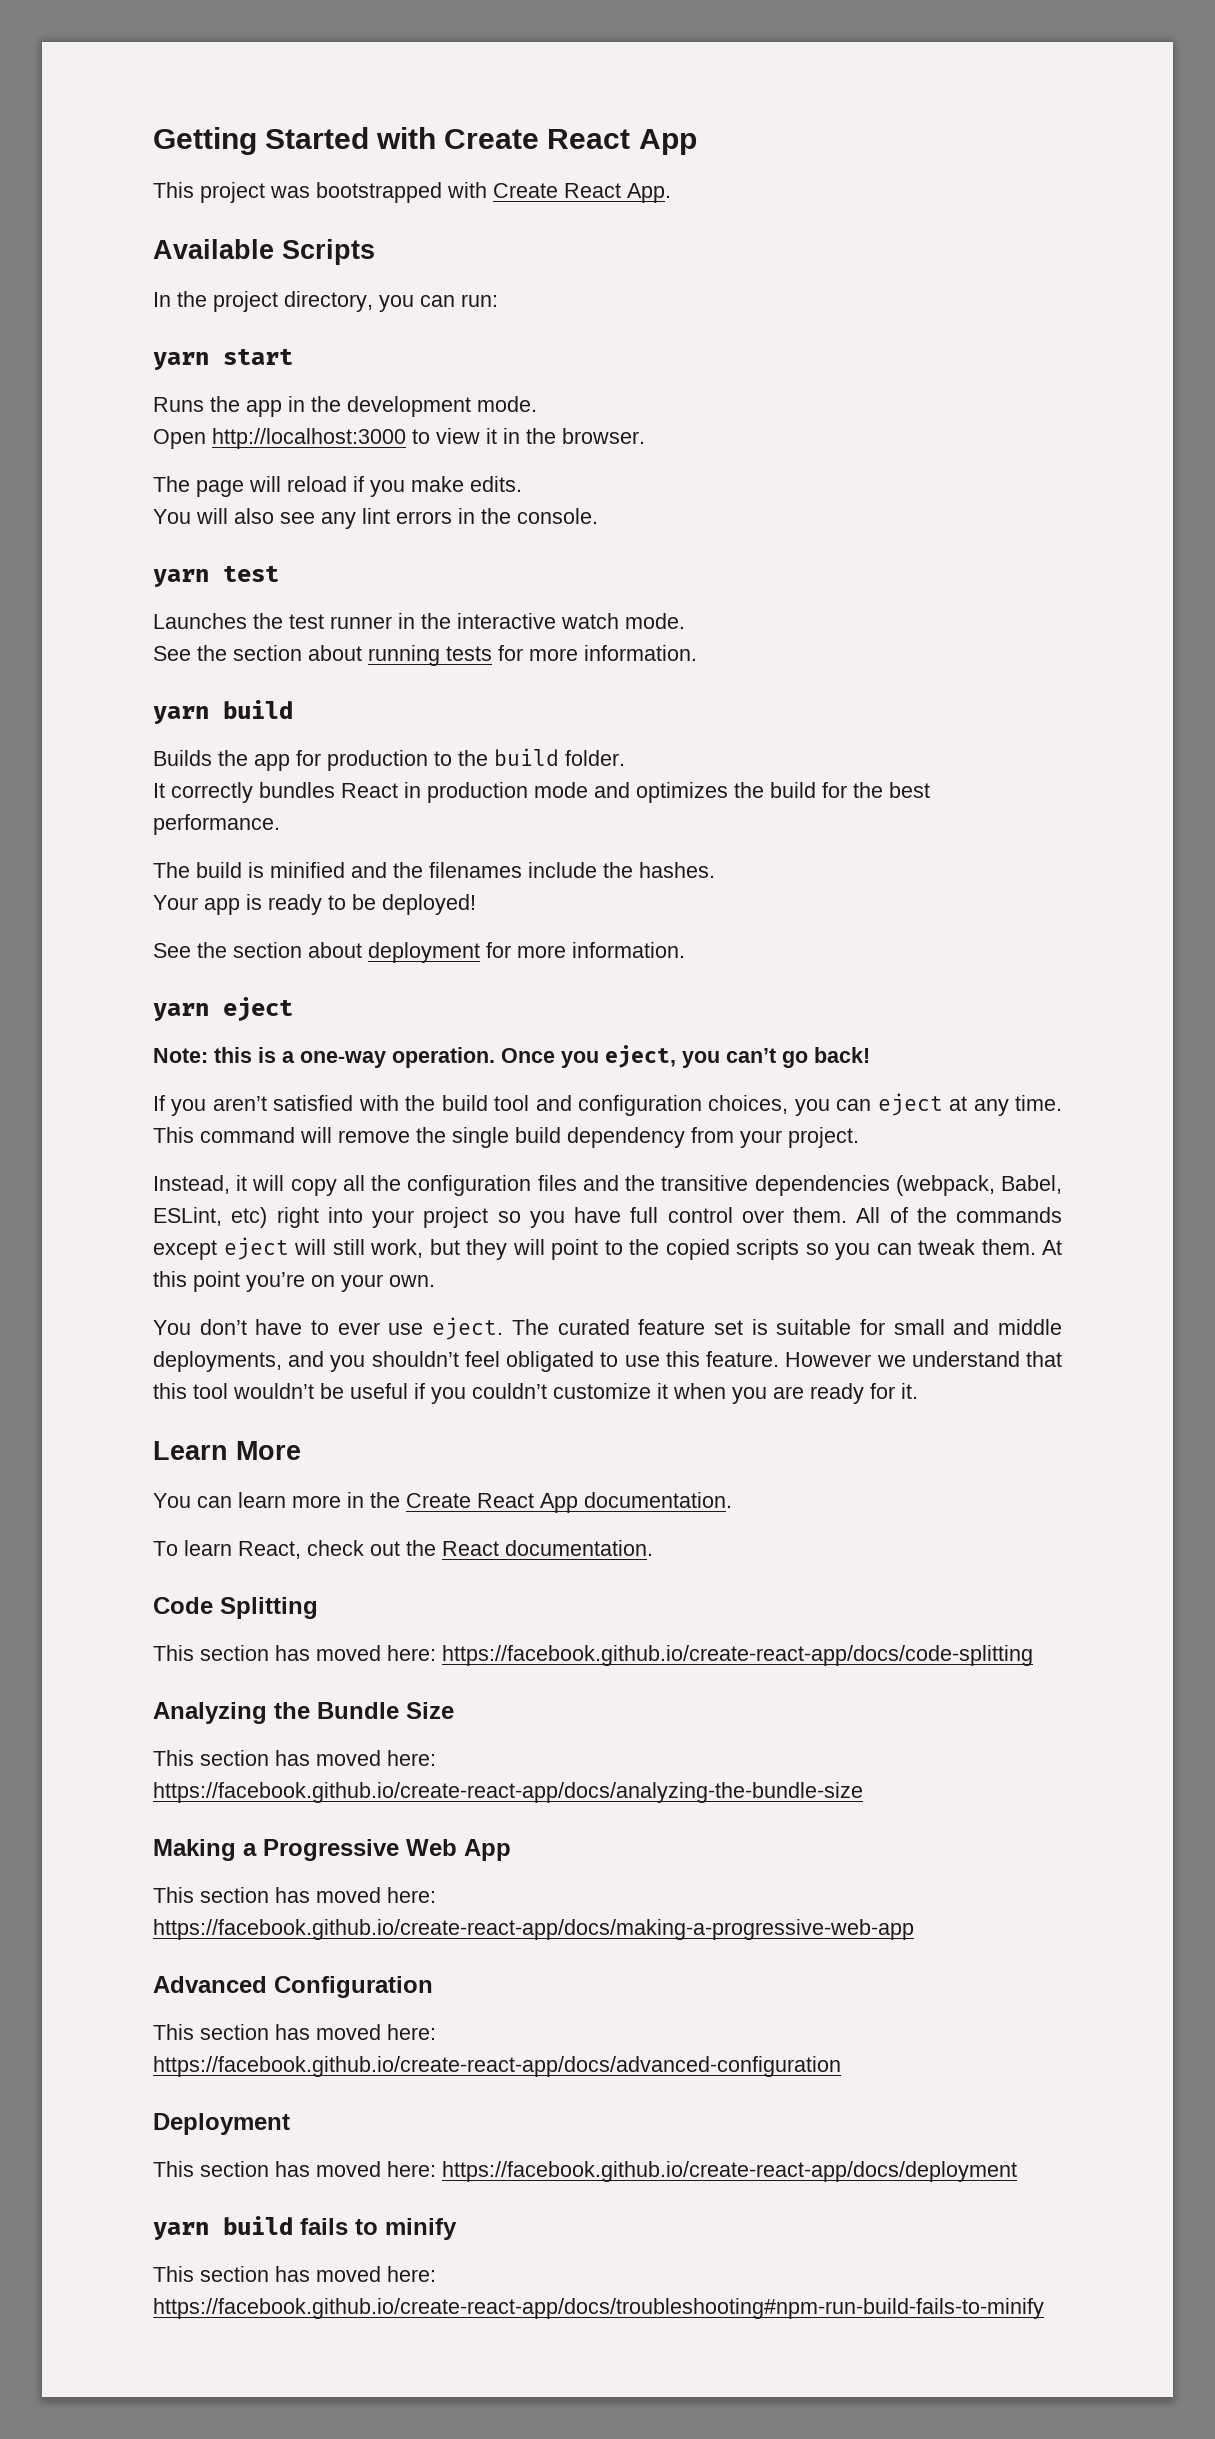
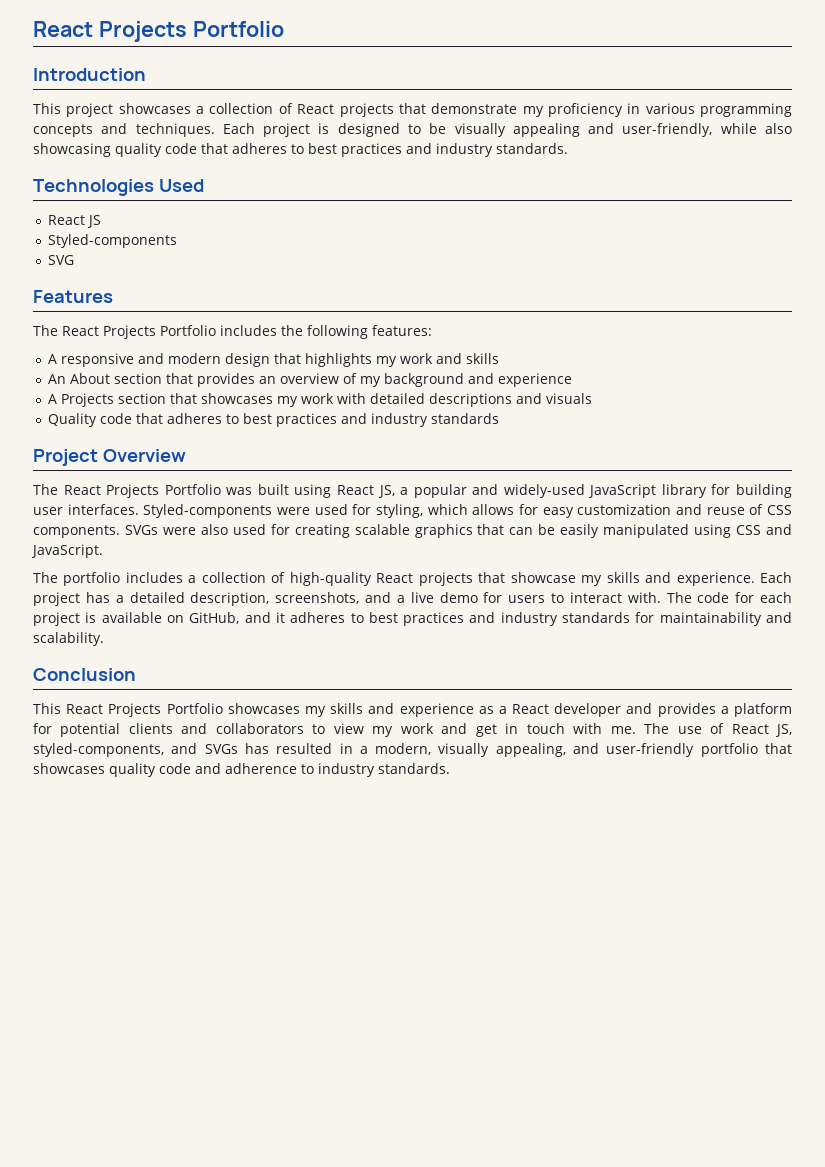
[153,127,697,155] [153,182,671,203] [153,239,375,265] [153,291,498,312] [153,348,293,370] [153,396,537,417] [153,428,645,449] [153,476,522,497] [153,508,598,529] [153,565,279,587] [153,613,685,629] [153,645,697,666] [153,700,293,724] [153,748,625,771] [153,782,930,803] [153,814,280,835] [153,862,715,878] [153,894,476,915] [153,942,685,963] [153,997,293,1022] [153,1045,870,1068] [153,1093,1062,1116] [153,1127,859,1148] [153,1175,1062,1196] [153,1207,1062,1228] [153,1237,1062,1260] [153,1271,435,1292] [153,1317,1062,1340] [153,1351,1063,1372] [153,1383,918,1404] [153,1441,301,1460] [153,1492,732,1513] [153,1540,653,1559] [153,1597,318,1619] [153,1645,1033,1666] [153,1702,454,1724] [153,1750,436,1766] [153,1782,863,1803] [153,1839,511,1861] [153,1887,436,1903] [153,1919,914,1940] [153,1976,433,1998] [153,2024,436,2040] [153,2056,841,2077] [153,2113,290,2135] [153,2161,1017,2182] [153,2216,457,2240] [153,2266,436,2282] [153,2298,1044,2319] Getting Started with Create React App // This project was bootstrapped with Create React App. // Available Scripts // In the project directory, you can run: // yarn start // Runs the app in the development mode. // Open http://localhost:3000 to view it in the browser. // The page will reload if you make edits. // You will also see any lint errors in the console. // yarn test // Launches the test runner in the interactive watch mode. // See the section about running tests for more information. // yarn build // Builds the app for production to the build folder. // It correctly bundles React in production mode and optimizes the build for the best performance. // The build is minified and the filenames include the hashes. // Your app is ready to be deployed! // See the section about deployment for more information. // yarn eject // Note: this is a one-way operation. Once you eject, you can’t go back! // If you aren’t satisfied with the build tool and configuration choices, you can eject at any time. This command will remove the single build dependency from your project. // Instead, it will copy all the configuration files and the transitive dependencies (webpack, Babel, ESLint, etc) right into your project so you have full control over them. All of the commands except eject will still work, but they will point to the copied scripts so you can tweak them. At this point you’re on your own. // You don’t have to ever use eject. The curated feature set is suitable for small and middle deployments, and you shouldn’t feel obligated to use this feature. However we understand that this tool wouldn’t be useful if you couldn’t customize it when you are ready for it. // Learn More // You can learn more in the Create React App documentation. // To learn React, check out the React documentation. // Code Splitting // This section has moved here: https://facebook.github.io/create-react-app/docs/code-splitting // Analyzing the Bundle Size // This section has moved here: https://facebook.github.io/create-react-app/docs/analyzing-the-bundle-size // Making a Progressive Web App // This section has moved here: https://facebook.github.io/create-react-app/docs/making-a-progressive-web-app // Advanced Configuration // This section has moved here: https://facebook.github.io/create-react-app/docs/advanced-configuration // Deployment // This section has moved here: https://facebook.github.io/create-react-app/docs/deployment // yarn build fails to minify // This section has moved here: https://facebook.github.io/create-react-app/docs/troubleshooting#npm-run-build-fails-to-minify -> [33,21,284,42] [33,68,146,81] [33,103,792,117] [33,123,793,137] [33,143,568,157] [33,179,204,196] [48,215,102,228] [48,234,178,248] [48,255,75,265] [33,290,113,303] [33,325,432,339] [48,353,500,367] [48,373,573,387] [48,393,593,407] [48,413,500,427] [33,449,186,466] [33,484,792,498] [33,504,792,518] [33,524,792,538] [31,544,103,558] [33,572,792,586] [33,592,793,606] [33,612,792,626] [33,632,104,646] [33,668,136,681] [33,703,792,717] [33,723,793,737] [33,743,792,757] [33,763,450,777] React Projects Portfolio // Introduction // This project showcases a collection of React projects that demonstrate my proficiency in various programming concepts and techniques. Each project is designed to be visually appealing and user-friendly, while also showcasing quality code that adheres to best practices and industry standards. // Technologies Used // React JS // Styled-components // SVG // Features // The React Projects Portfolio includes the following features: // A responsive and modern design that highlights my work and skills // An About section that provides an overview of my background and experience // A Projects section that showcases my work with detailed descriptions and visuals // Quality code that adheres to best practices and industry standards // Project Overview // The React Projects Portfolio was built using React JS, a popular and widely-used JavaScript library for building user interfaces. Styled-components were used for styling, which allows for easy customization and reuse of CSS components. SVGs were also used for creating scalable graphics that can be easily manipulated using CSS and JavaScript. // The portfolio includes a collection of high-quality React projects that showcase my skills and experience. Each project has a detailed description, screenshots, and a live demo for users to interact with. The code for each project is available on GitHub, and it adheres to best practices and industry standards for maintainability and scalability. // Conclusion // This React Projects Portfolio showcases my skills and experience as a React developer and provides a platform for potential clients and collaborators to view my work and get in touch with me. The use of React JS, styled-components, and SVGs has resulted in a modern, visually appealing, and user-friendly portfolio that showcases quality code and adherence to industry standards.

